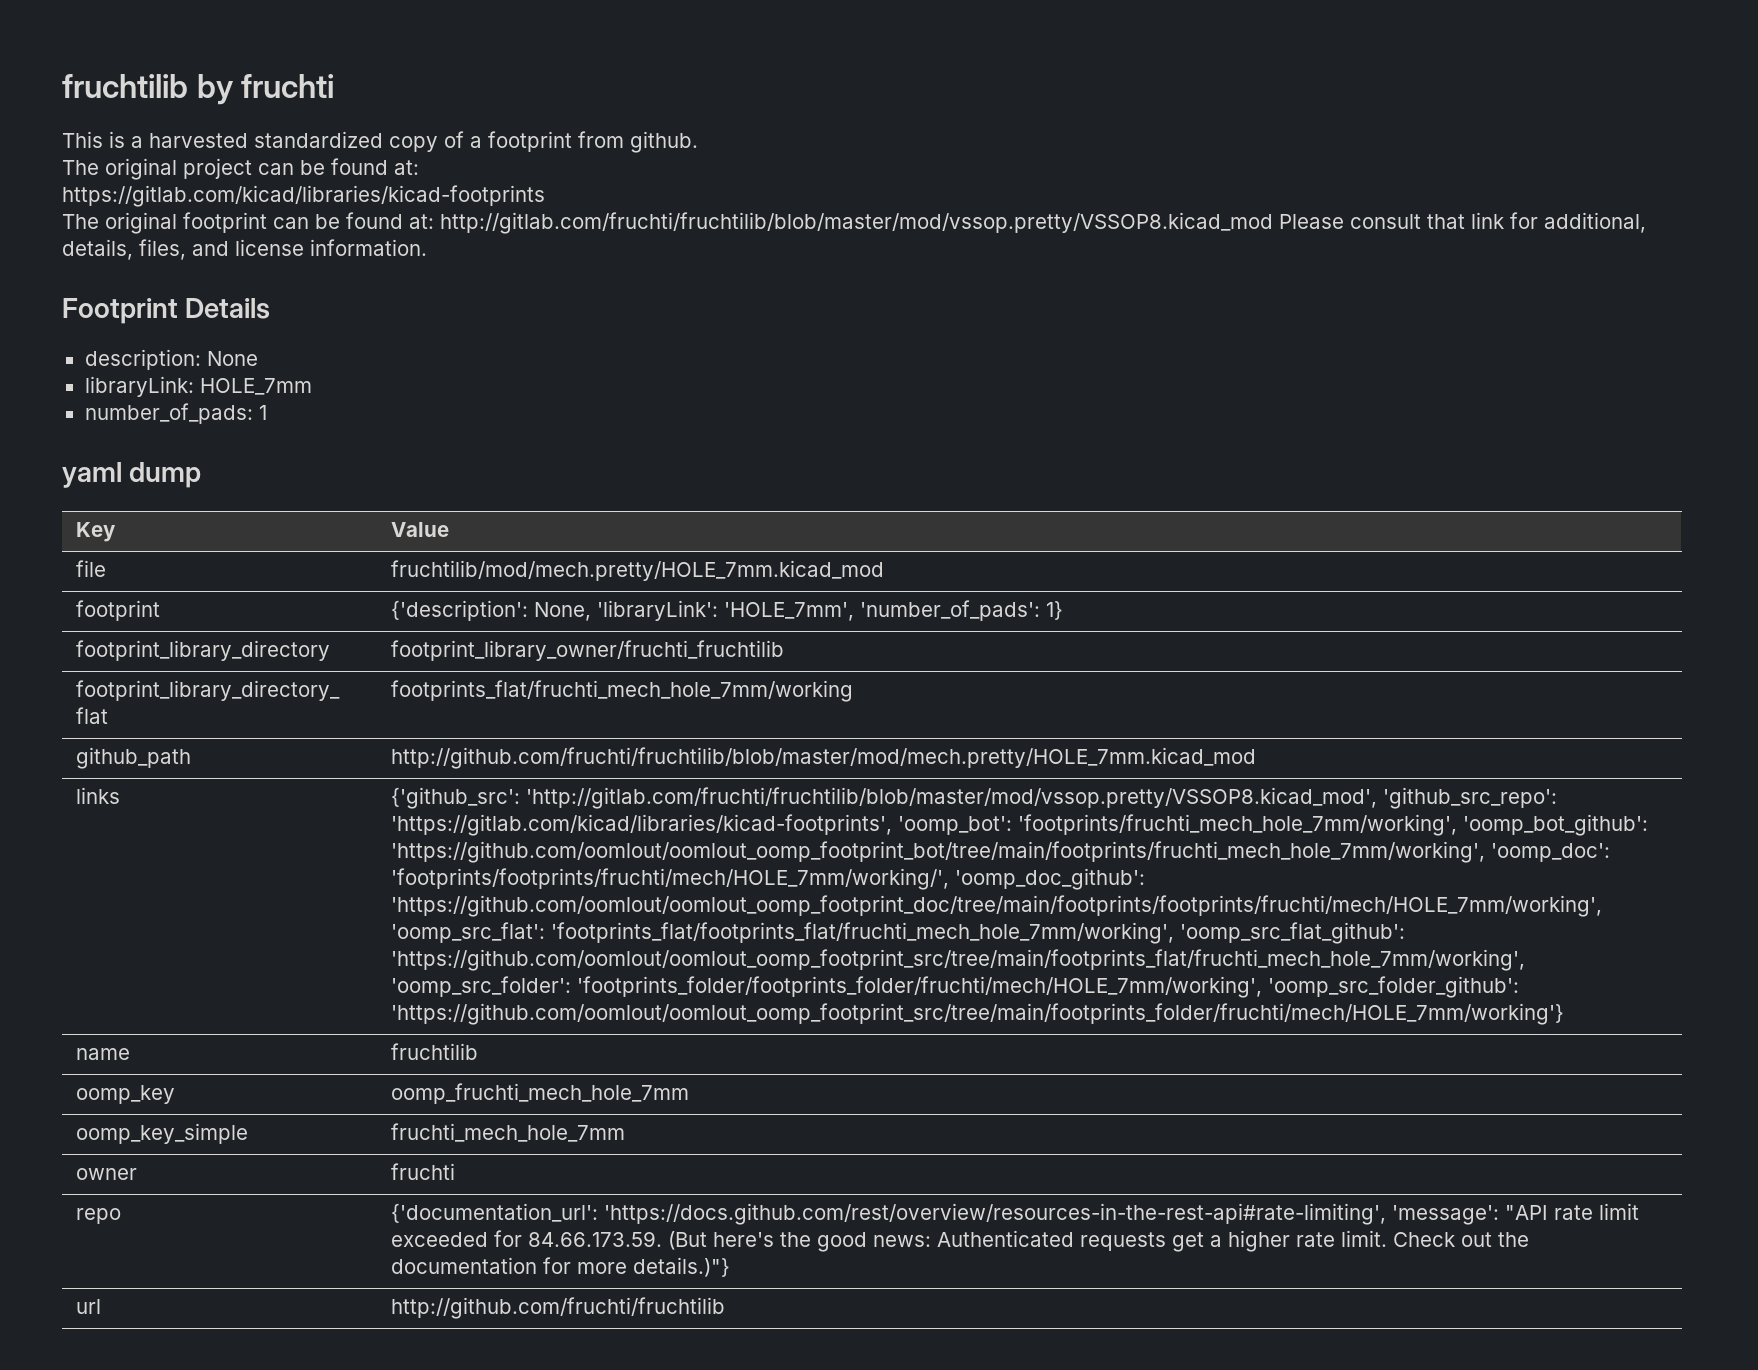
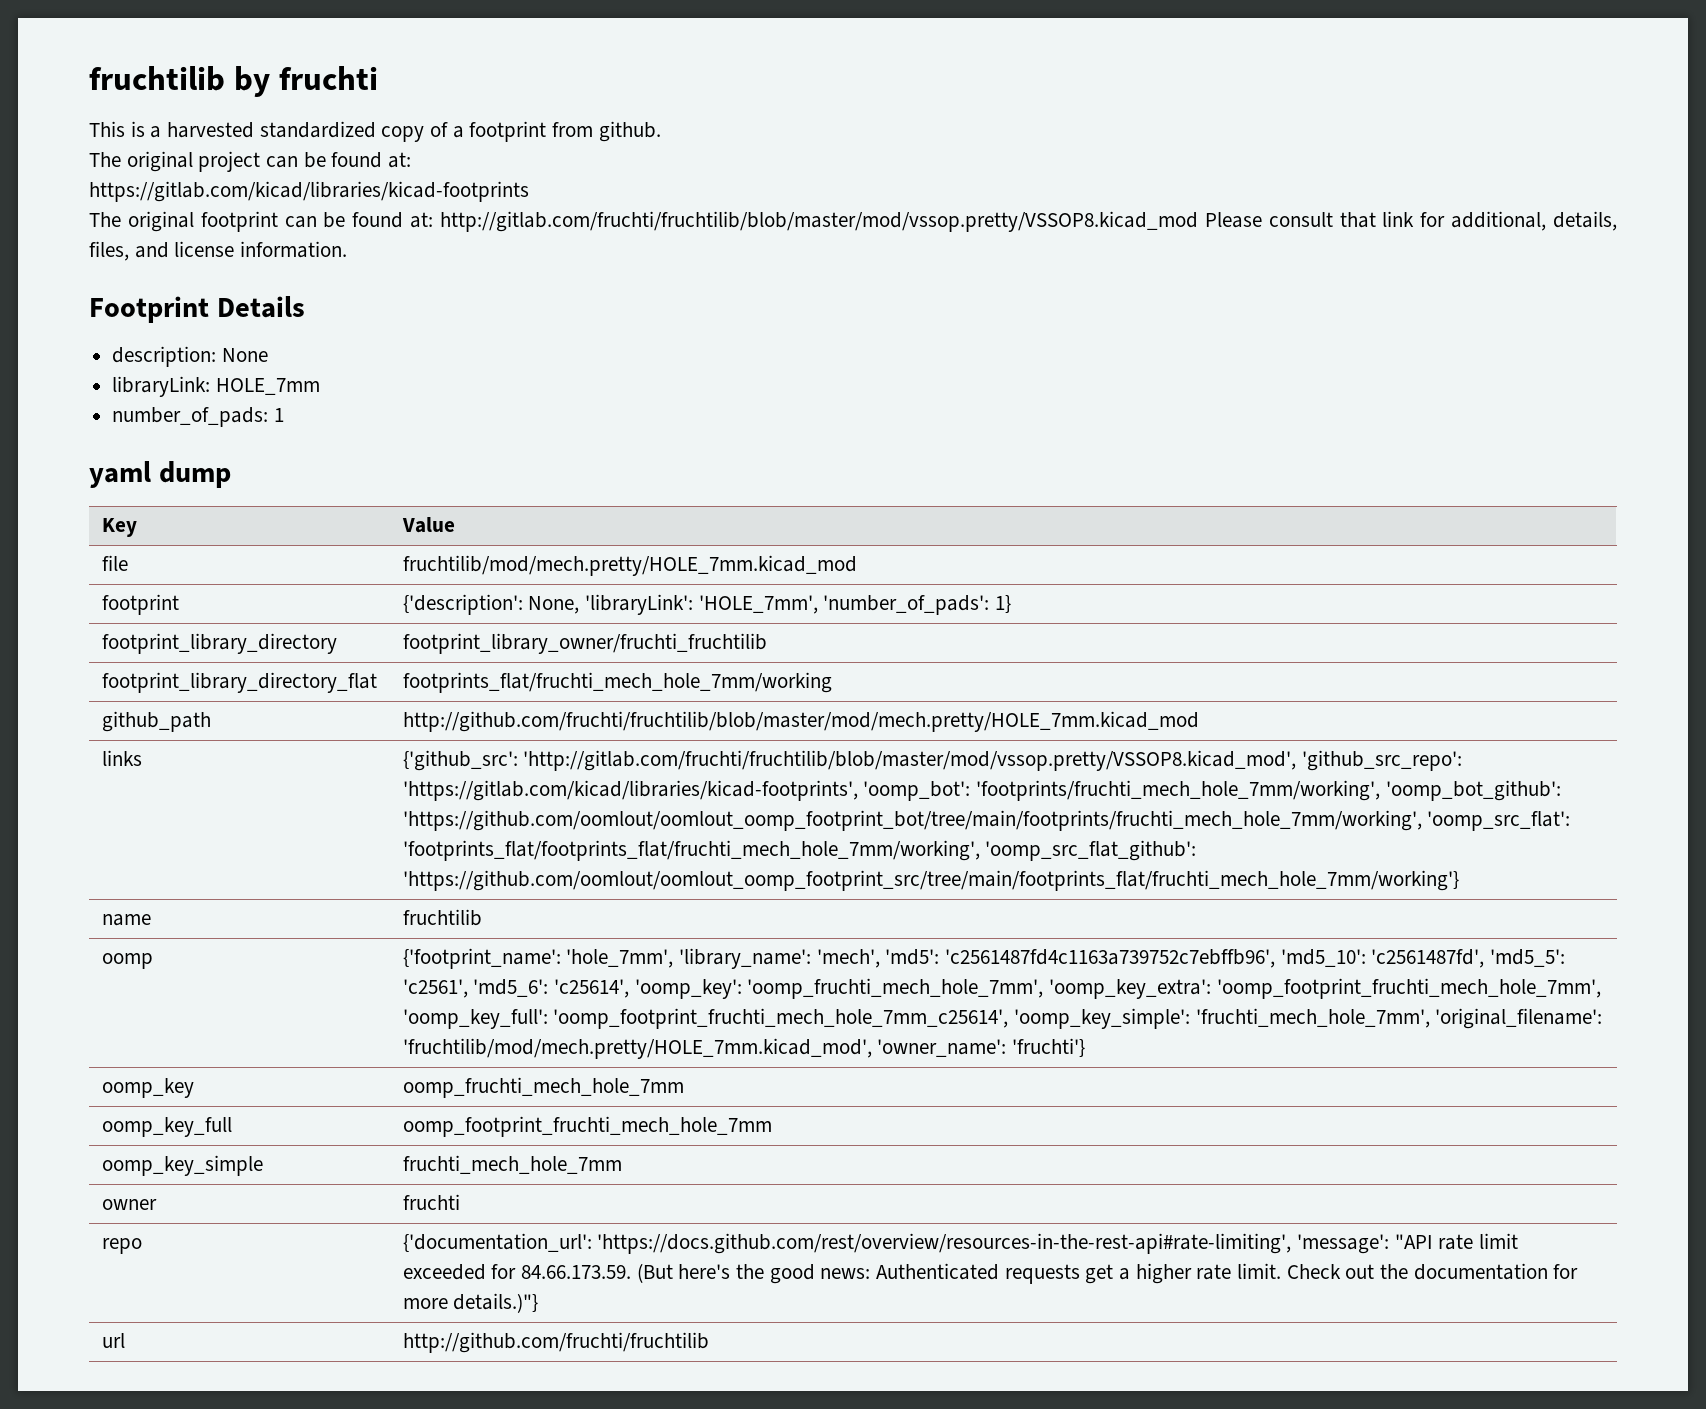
[1490,843,1610,862] [390,868,1145,890] [390,895,1602,917] [390,922,1405,944] [390,949,1525,971] [390,976,1519,998] [390,1003,1564,1025] [75,1048,130,1060] [390,1043,478,1060] 'oomp_doc': 'footprints/footprints/fruchti/mech/HOLE_7mm/working/', 'oomp_doc_github': 'https://github.com/oomlout/oomlout_oomp_footprint_doc/tree/main/footprints/footprints/fruchti/mech/HOLE_7mm/working', 'oomp_src_flat': 'footprints_flat/footprints_flat/fruchti_mech_hole_7mm/working', 'oomp_src_flat_github': 'https://github.com/oomlout/oomlout_oomp_footprint_src/tree/main/footprints_flat/fruchti_mech_hole_7mm/working', 'oomp_src_folder': 'footprints_folder/footprints_folder/fruchti/mech/HOLE_7mm/working', 'oomp_src_folder_github': 'https://github.com/oomlout/oomlout_oomp_footprint_src/tree/main/footprints_folder/fruchti/mech/HOLE_7mm/working'} // name | fruchtilib -> [1427,811,1571,831] [402,840,1197,861] [402,870,1459,891] [101,914,151,926] [402,909,482,926] [101,953,153,969] [402,948,1566,969] [402,978,1601,999] [402,1008,1603,1029] [402,1038,1086,1059] 'oomp_src_flat': 'footprints_flat/footprints_flat/fruchti_mech_hole_7mm/working', 'oomp_src_flat_github': 'https://github.com/oomlout/oomlout_oomp_footprint_src/tree/main/footprints_flat/fruchti_mech_hole_7mm/working'} // name | fruchtilib // oomp | {'footprint_name': 'hole_7mm', 'library_name': 'mech', 'md5': 'c2561487fd4c1163a739752c7ebffb96', 'md5_10': 'c2561487fd', 'md5_5': 'c2561', 'md5_6': 'c25614', 'oomp_key': 'oomp_fruchti_mech_hole_7mm', 'oomp_key_extra': 'oomp_footprint_fruchti_mech_hole_7mm', 'oomp_key_full': 'oomp_footprint_fruchti_mech_hole_7mm_c25614', 'oomp_key_simple': 'fruchti_mech_hole_7mm', 'original_filename': 'fruchtilib/mod/mech.pretty/HOLE_7mm.kicad_mod', 'owner_name': 'fruchti'}
(689, 1093) none -> [101,1117,232,1137] [402,1116,772,1137] // oomp_key_full | oomp_footprint_fruchti_mech_hole_7mm

